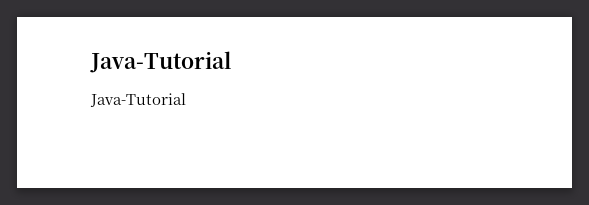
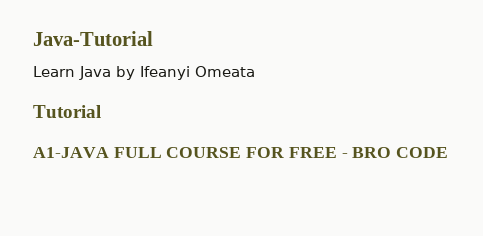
[90,93,186,107] Java-Tutorial -> [33,66,255,80] [33,105,101,118] [33,147,449,158] Learn Java by Ifeanyi Omeata // Tutorial // A1-JAVA FULL COURSE FOR FREE - BRO CODE

